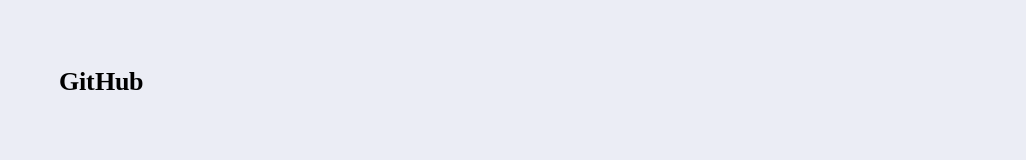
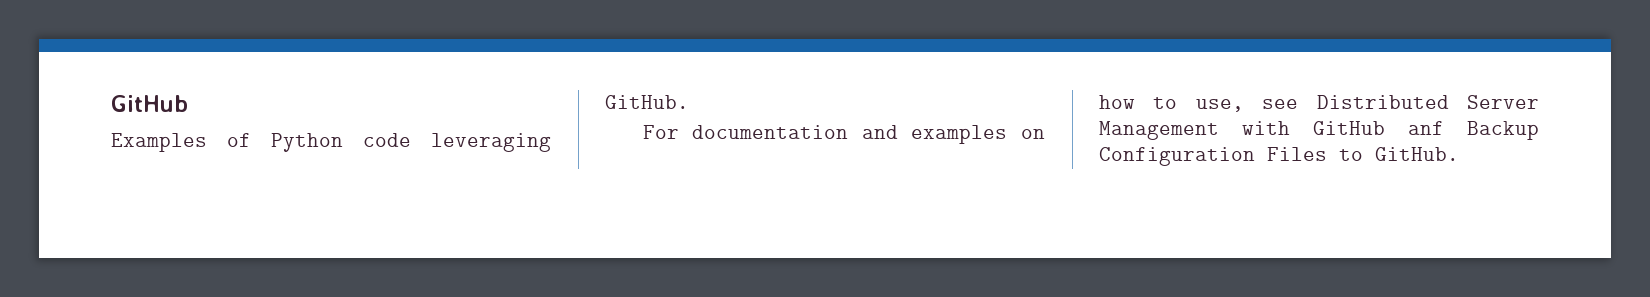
[59,72,143,90] GitHub -> [111,95,188,112] [111,133,551,152] [605,95,689,109] [642,125,1045,144] [1099,95,1539,112] [1099,121,1539,140] [1099,147,1459,166] GitHub // Examples of Python code leveraging GitHub. // For documentation and examples on how to use, see Distributed Server Management with GitHub anf Backup Configuration Files to GitHub.

